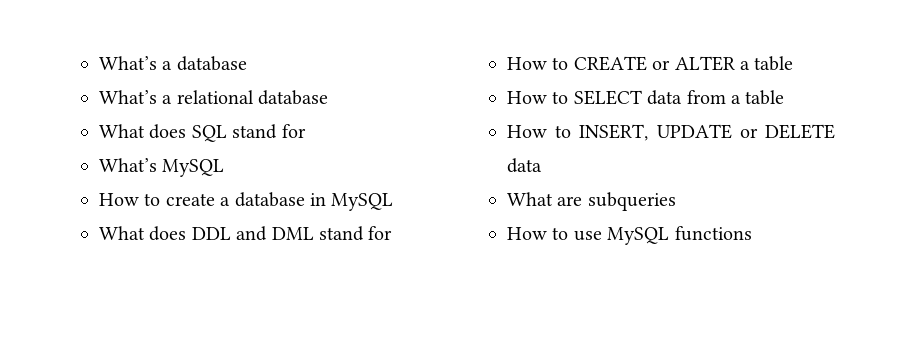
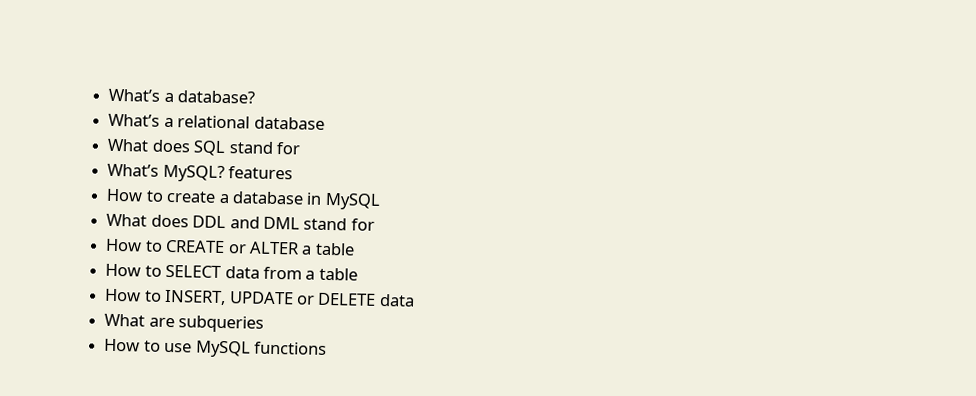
[99,56,247,71] What’s a database -> [108,88,256,104] What’s a database?
[162,159,225,177] MySQL -> [162,164,294,183] MySQL? features

